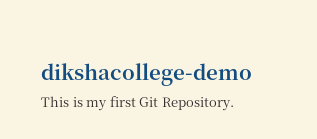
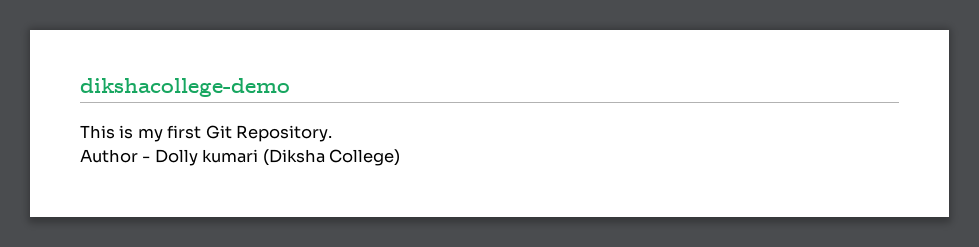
(234, 104) none -> [80,149,401,166] // Author - Dolly kumari (Diksha College)

